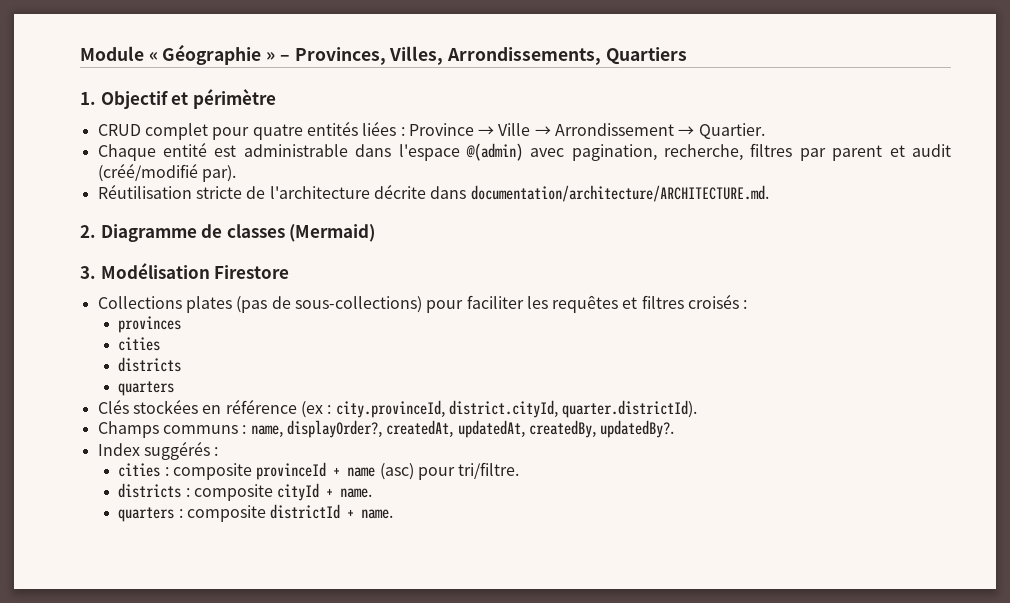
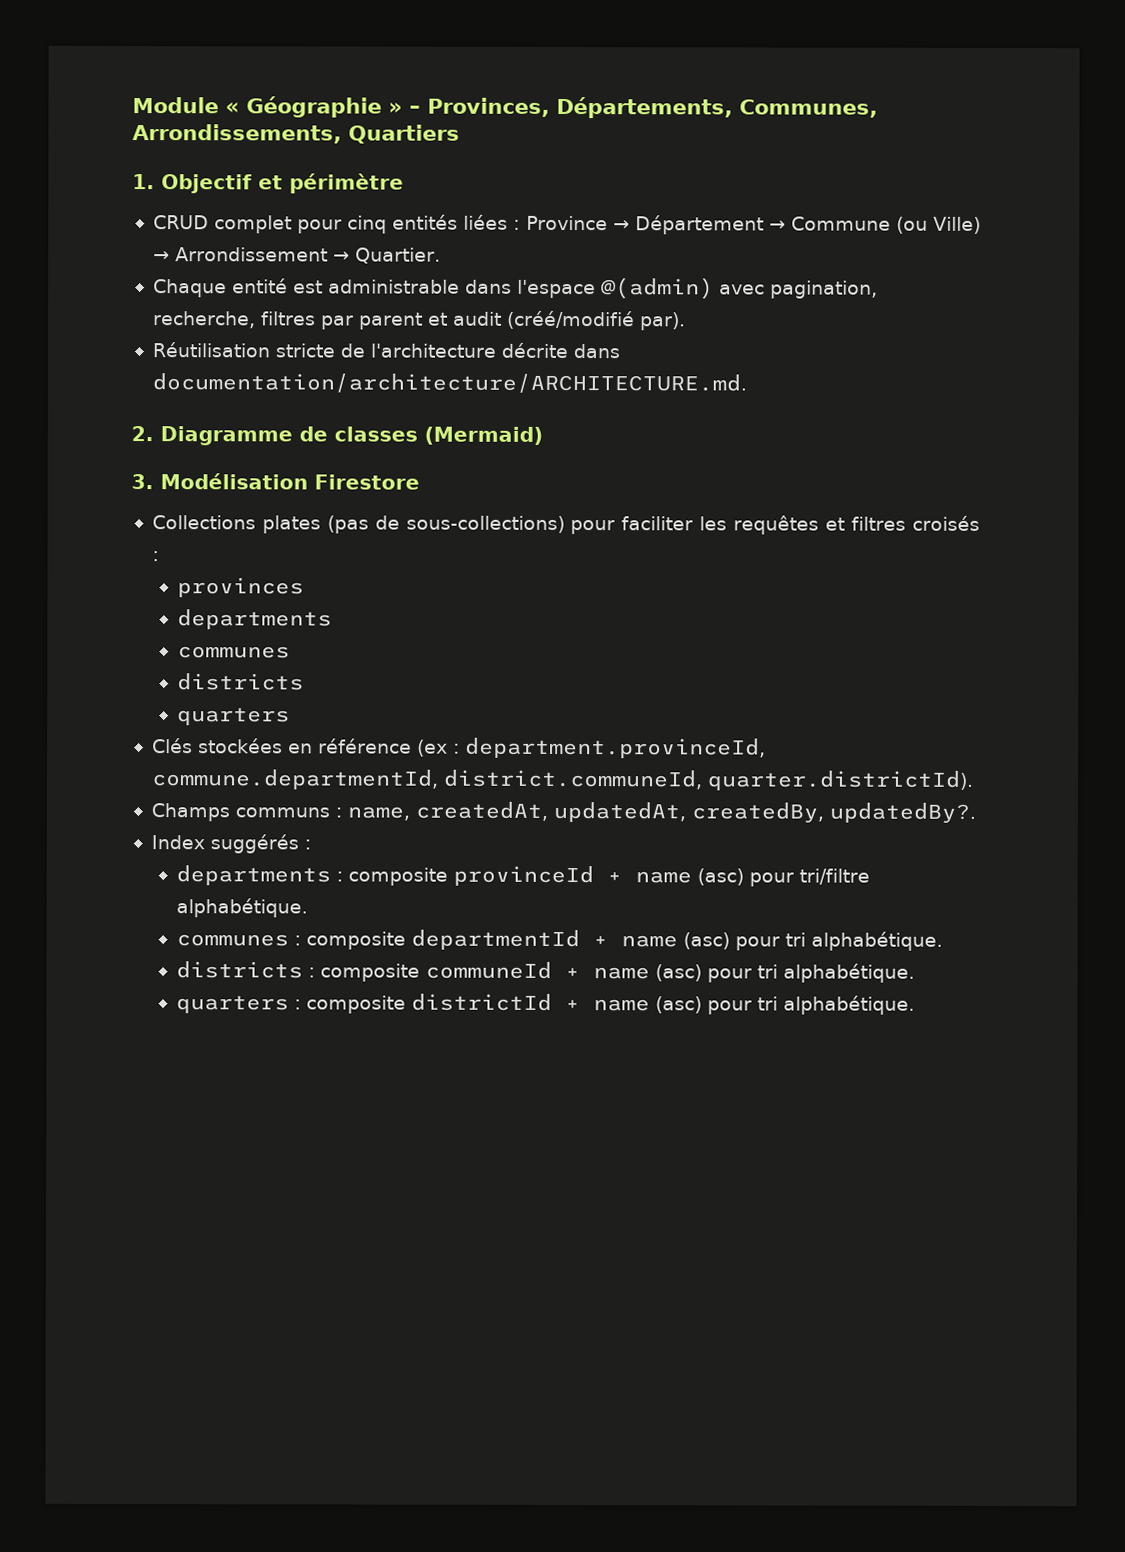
[389,46,444,65] Villes, -> [556,96,878,119] Départements, Communes,
[252,124,303,140] quatre -> [347,215,388,234] cinq
[498,123,531,136] Ville -> [634,215,982,235] Département → Commune (ou Ville)
[118,337,161,351] cities -> [177,609,333,630] [177,646,291,659] departments // communes
[335,400,558,418] city.provinceId, district.cityId, -> [464,737,766,759] [150,769,703,790] department.provinceId, commune.departmentId, district.communeId,
[286,420,382,438] displayOrder?, -> (410, 813) none
[118,463,161,477] cities -> [176,865,332,886] departments
[458,462,520,479] [118,483,373,501] tri/filtre. // districts : composite cityId + name. -> [799,868,871,885] [176,898,309,918] [176,929,944,951] [176,961,916,983] tri/filtre alphabétique. // communes : composite departmentId + name (asc) pour tri alphabétique. // districts : composite communeId + name (asc) pour tri alphabétique.
[361,509,394,519] name. -> [593,995,916,1015] name (asc) pour tri alphabétique.

